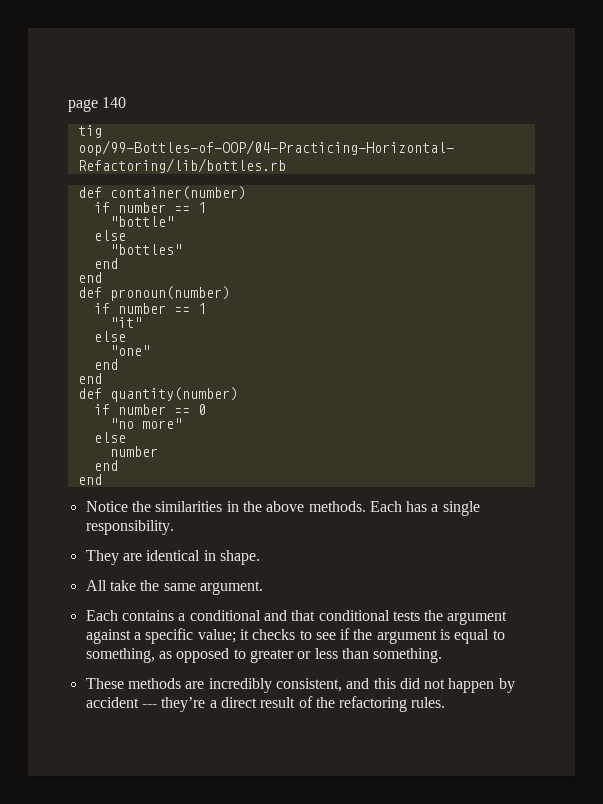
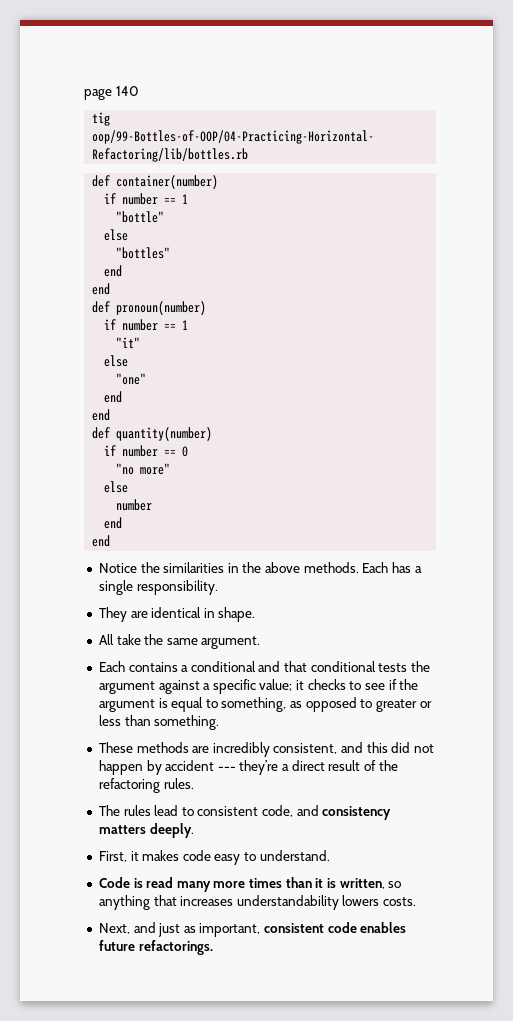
(446, 702) none -> [98,805,392,820] [98,823,194,838] [98,850,330,865] [98,877,402,892] [98,895,417,910] [98,922,407,937] [98,940,213,955] // The rules lead to consistent code, and consistency matters deeply. // First, it makes code easy to understand. // Code is read many more times than it is written, so anything that increases understandability lowers costs. // Next, and just as important, consistent code enables future refactorings.

